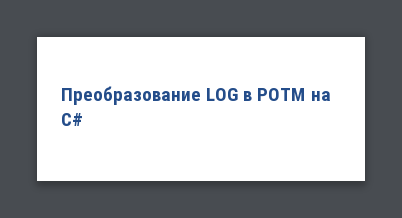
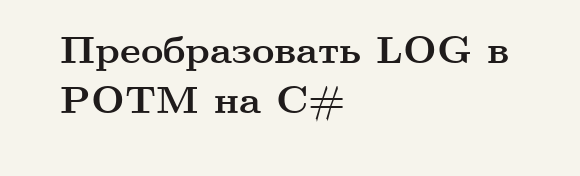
[61,86,201,105] Преобразование -> [60,36,361,71] Преобразовать

